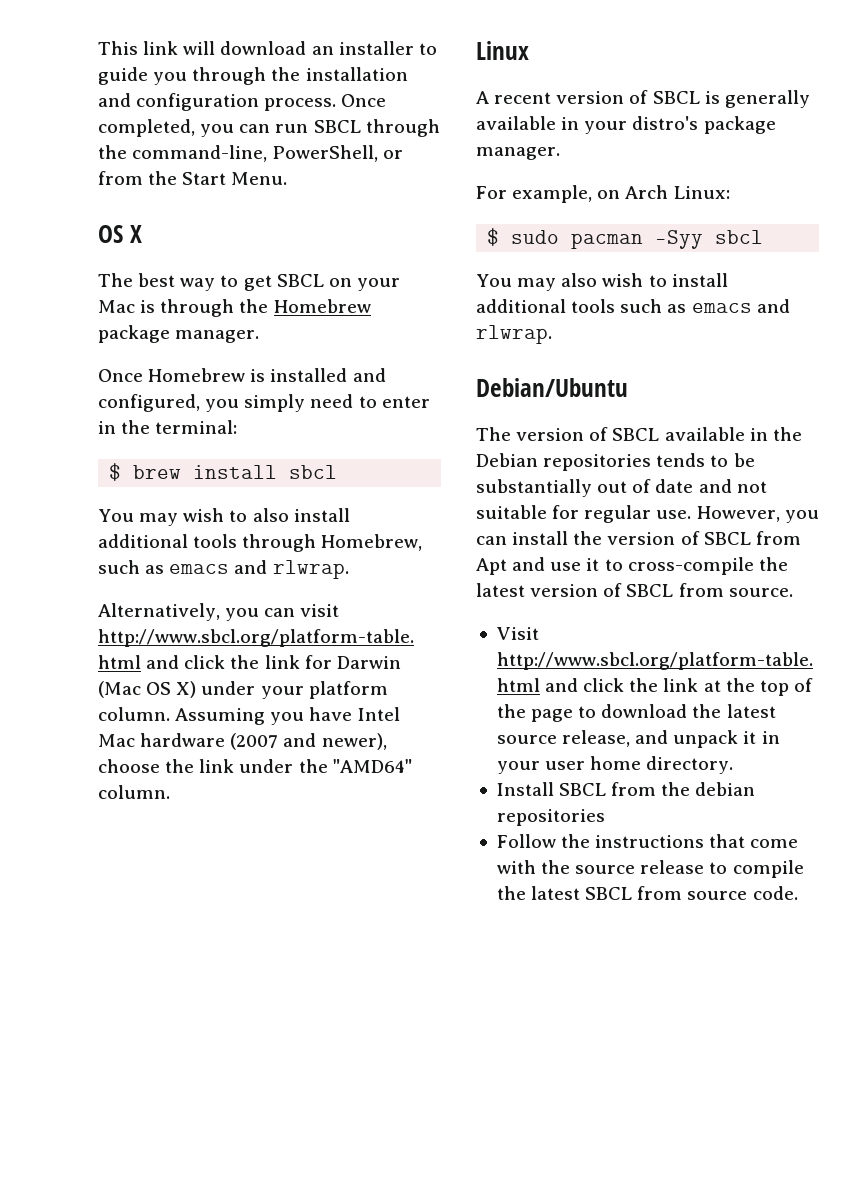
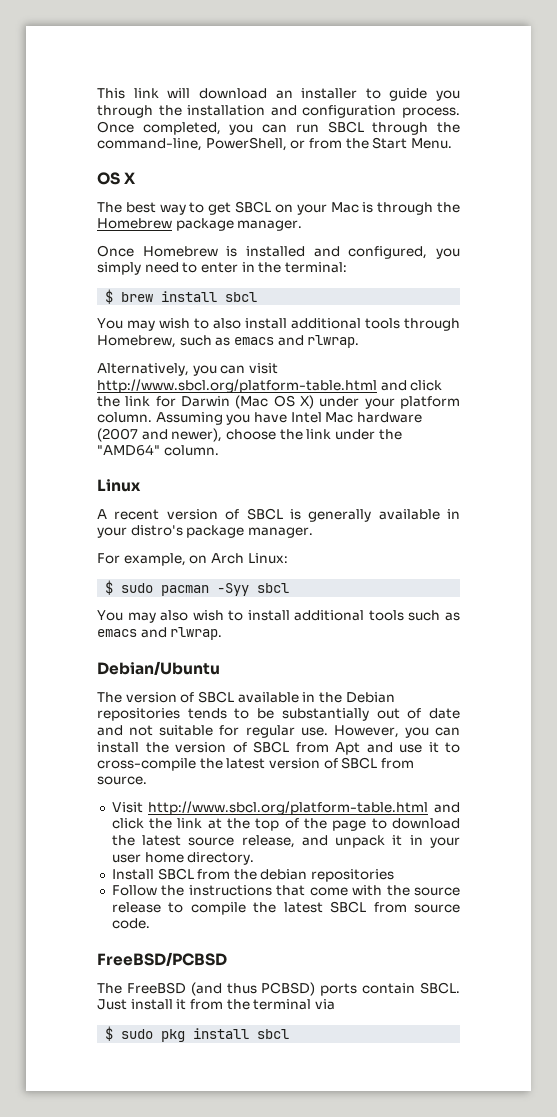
(798, 893) none -> [97,952,227,966] [97,982,460,996] [97,999,335,1010] [105,1026,290,1042] // FreeBSD/PCBSD // The FreeBSD (and thus PCBSD) ports contain SBCL. Just install it from the terminal via // $ sudo pkg install sbcl

